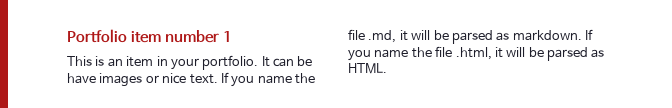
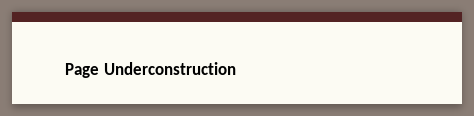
[67,29,233,43] [67,55,313,70] [67,72,315,87] [348,29,593,44] [348,46,605,61] [348,63,387,74] Portfolio item number 1 // This is an item in your portfolio. It can be have images or nice text. If you name the file .md, it will be parsed as markdown. If you name the file .html, it will be parsed as HTML. -> [65,62,236,78] Page Underconstruction

